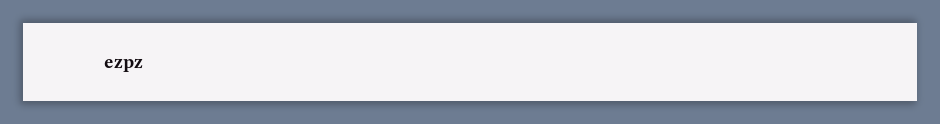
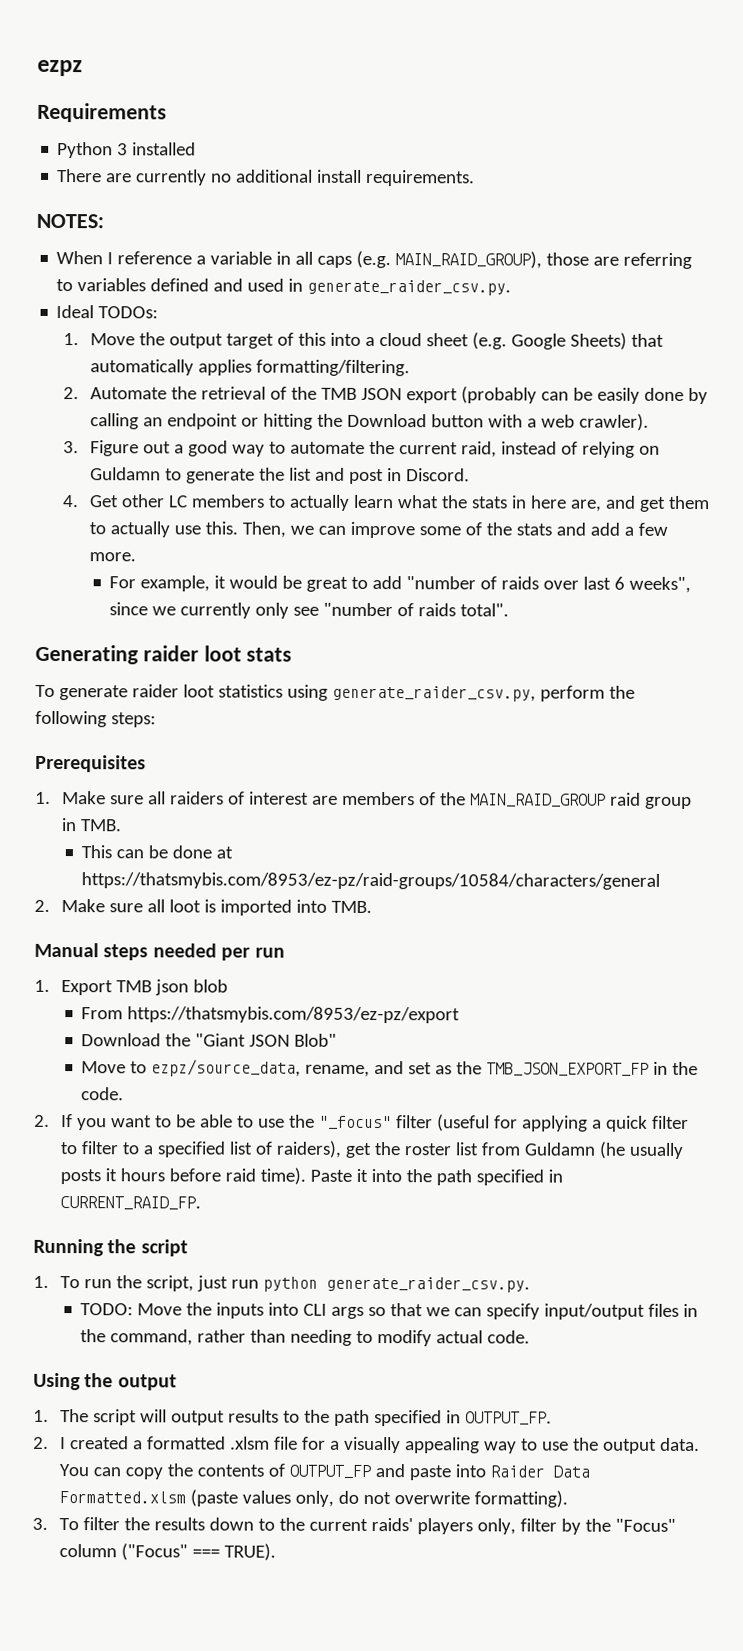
(143, 65) none -> [37,102,167,123] [57,142,197,159] [57,169,476,187] [36,213,104,229] [56,250,693,270] [56,278,512,296] [56,305,159,319] [62,332,664,350] [89,359,410,377] [62,386,708,405] [89,413,649,431] [62,440,660,458] [89,467,470,485] [61,494,710,512] [88,521,668,539] [88,552,136,562] [109,575,692,594] [109,602,510,619] [35,644,293,665] [35,684,635,702] [35,710,156,728] [35,754,146,773] [35,791,692,810] [60,818,122,832] [81,845,234,859] [81,872,661,890] [34,899,372,916] [34,942,285,961] [34,979,228,996] [81,1006,461,1024] [81,1033,338,1047] [81,1059,699,1077] [81,1087,125,1101] [34,1114,689,1132] [59,1140,684,1159] [59,1167,563,1186] [59,1196,201,1211] [33,1238,188,1257] [33,1275,530,1293] [80,1302,699,1320] [80,1329,531,1347] [33,1372,177,1391] [33,1409,552,1427] [33,1436,700,1454] [58,1463,590,1481] [58,1489,568,1508] [32,1517,676,1535] [58,1543,276,1561] // Requirements // Python 3 installed // There are currently no additional install requirements. // NOTES: // When I reference a variable in all caps (e.g. MAIN_RAID_GROUP), those are referring to variables defined and used in generate_raider_csv.py. // Ideal TODOs: // 1. Move the output target of this into a cloud sheet (e.g. Google Sheets) that automatically applies formatting/filtering. // 2. Automate the retrieval of the TMB JSON export (probably can be easily done by calling an endpoint or hitting the Download button with a web crawler). // 3. Figure out a good way to automate the current raid, instead of relying on Guldamn to generate the list and post in Discord. // 4. Get other LC members to actually learn what the stats in here are, and get them to actually use this. Then, we can improve some of the stats and add a few more. // For example, it would be great to add "number of raids over last 6 weeks", since we currently only see "number of raids total". // Generating raider loot stats // To generate raider loot statistics using generate_raider_csv.py, perform the following steps: // Prerequisites // 1. Make sure all raiders of interest are members of the MAIN_RAID_GROUP raid group in TMB. // This can be done at https://thatsmybis.com/8953/ez-pz/raid-groups/10584/characters/general // 2. Make sure all loot is imported into TMB. // Manual steps needed per run // 1. Export TMB json blob // From https://thatsmybis.com/8953/ez-pz/export // Download the "Giant JSON Blob" // Move to ezpz/source_data, rename, and set as the TMB_JSON_EXPORT_FP in the code. // 2. If you want to be able to use the "_focus" filter (useful for applying a quick filter to filter to a specified list of raiders), get the roster list from Guldamn (he usually posts it hours before raid time). Paste it into the path specified in CURRENT_RAID_FP. // Running the script // 1. To run the script, just run python generate_raider_csv.py. // TODO: Move the inputs into CLI args so that we can specify input/output files in the command, rather than needing to modify actual code. // Using the output // 1. The script will output results to the path specified in OUTPUT_FP. // 2. I created a formatted .xlsm file for a visually appealing way to use the output data. You can copy the contents of OUTPUT_FP and paste into Raider Data Formatted.xlsm (paste values only, do not overwrite formatting). // 3. To filter the results down to the current raids' players only, filter by the "Focus" column ("Focus" === TRUE).

